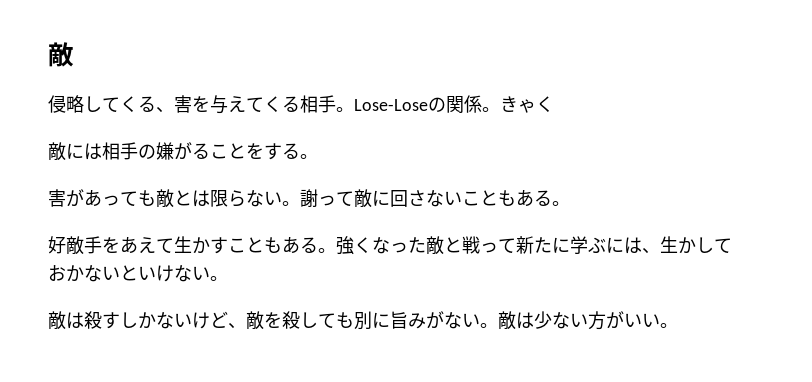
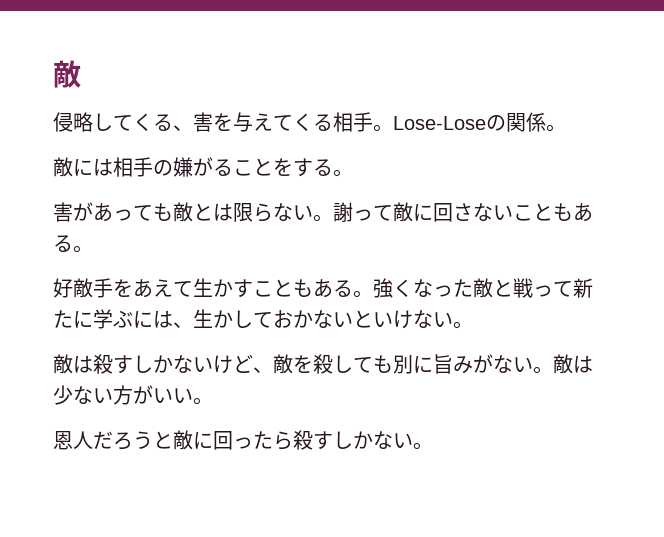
[500,96,554,113] きゃく -> (566, 128) none
(678, 325) none -> [53,430,433,450] // 恩人だろうと敵に回ったら殺すしかない。

